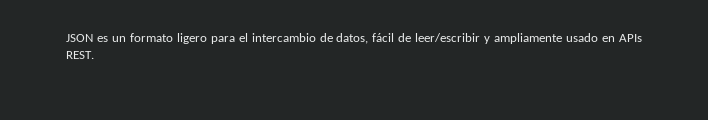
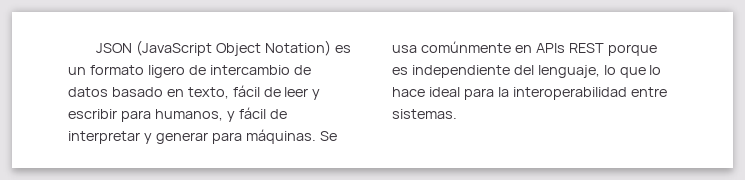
(93, 38) none -> [136,40,332,56] (JavaScript Object Notation)
[210,33,642,44] [66,51,94,59] para el intercambio de datos, fácil de leer/escribir y ampliamente usado en APIs REST. -> [188,65,311,75] [68,85,321,100] [68,107,287,122] [68,129,337,144] [392,41,657,56] [392,65,662,78] [392,87,667,100] [392,109,457,119] de intercambio de datos basado en texto, fácil de leer y escribir para humanos, y fácil de interpretar y generar para máquinas. Se usa comúnmente en APIs REST porque es independiente del lenguaje, lo que lo hace ideal para la interoperabilidad entre sistemas.

